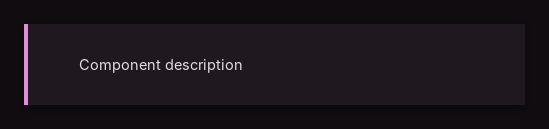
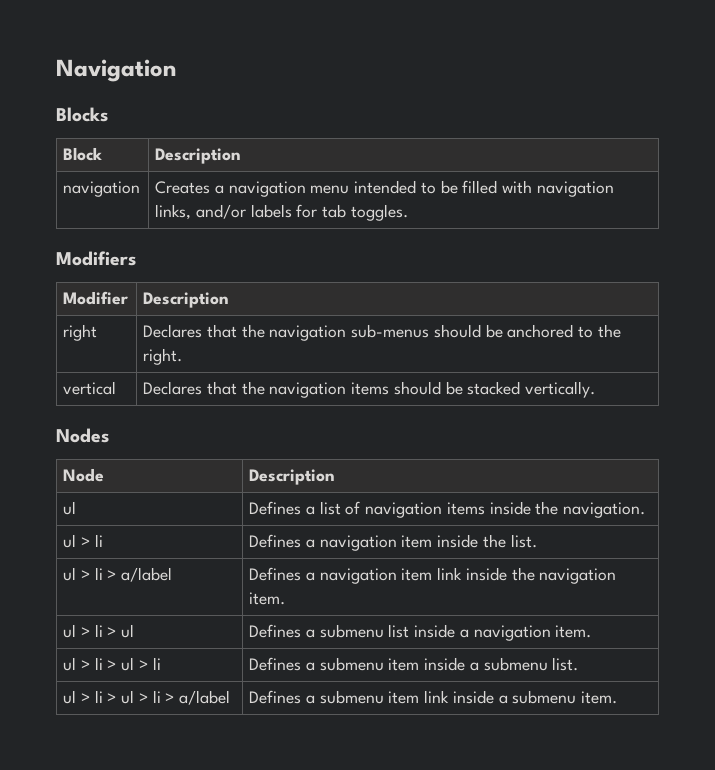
[79,59,243,73] Component description -> [56,59,176,82] [56,107,108,122] [63,147,103,161] [155,148,242,164] [63,181,141,197] [155,180,614,197] [155,204,408,221] [56,251,136,266] [63,291,129,305] [143,292,230,308] [63,324,98,341] [143,324,621,341] [143,348,183,365] [63,381,117,395] [143,381,596,398] [56,428,109,443] [63,468,105,482] [249,469,336,485] [63,501,77,515] [249,501,646,518] [63,534,103,548] [249,534,537,551] [63,567,173,582] [249,567,617,584] [249,592,286,605] [63,624,135,638] [249,624,592,641] [63,657,161,671] [249,657,579,671] [63,690,231,705] [249,690,618,704] Navigation // Blocks // Block | Description // navigation | Creates a navigation menu intended to be filled with navigation links, and/or labels for tab toggles. // Modifiers // Modifier | Description // right | Declares that the navigation sub-menus should be anchored to the right. // vertical | Declares that the navigation items should be stacked vertically. // Nodes // Node | Description // ul | Defines a list of navigation items inside the navigation. // ul > li | Defines a navigation item inside the list. // ul > li > a/label | Defines a navigation item link inside the navigation item. // ul > li > ul | Defines a submenu list inside a navigation item. // ul > li > ul > li | Defines a submenu item inside a submenu list. // ul > li > ul > li > a/label | Defines a submenu item link inside a submenu item.

